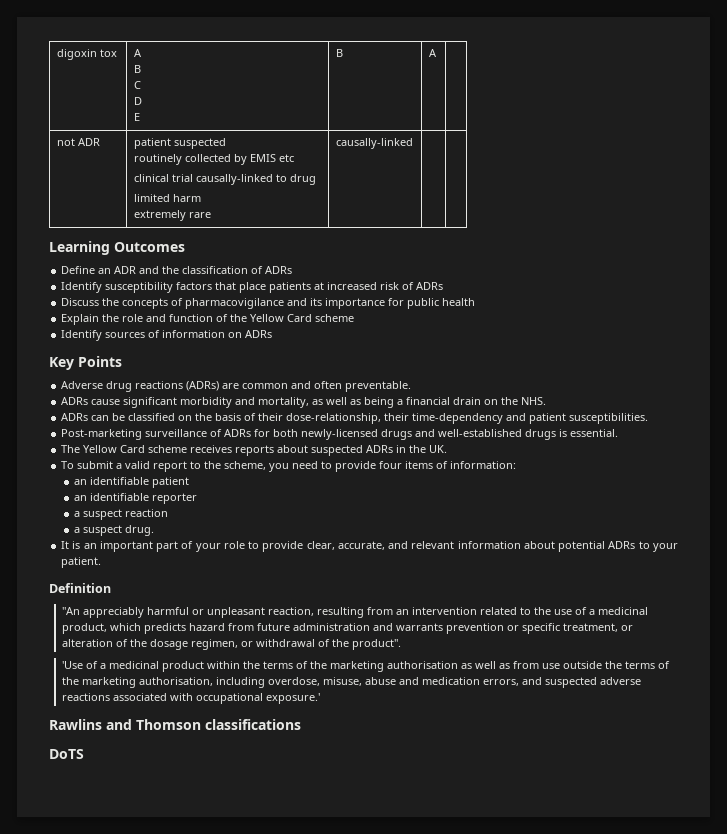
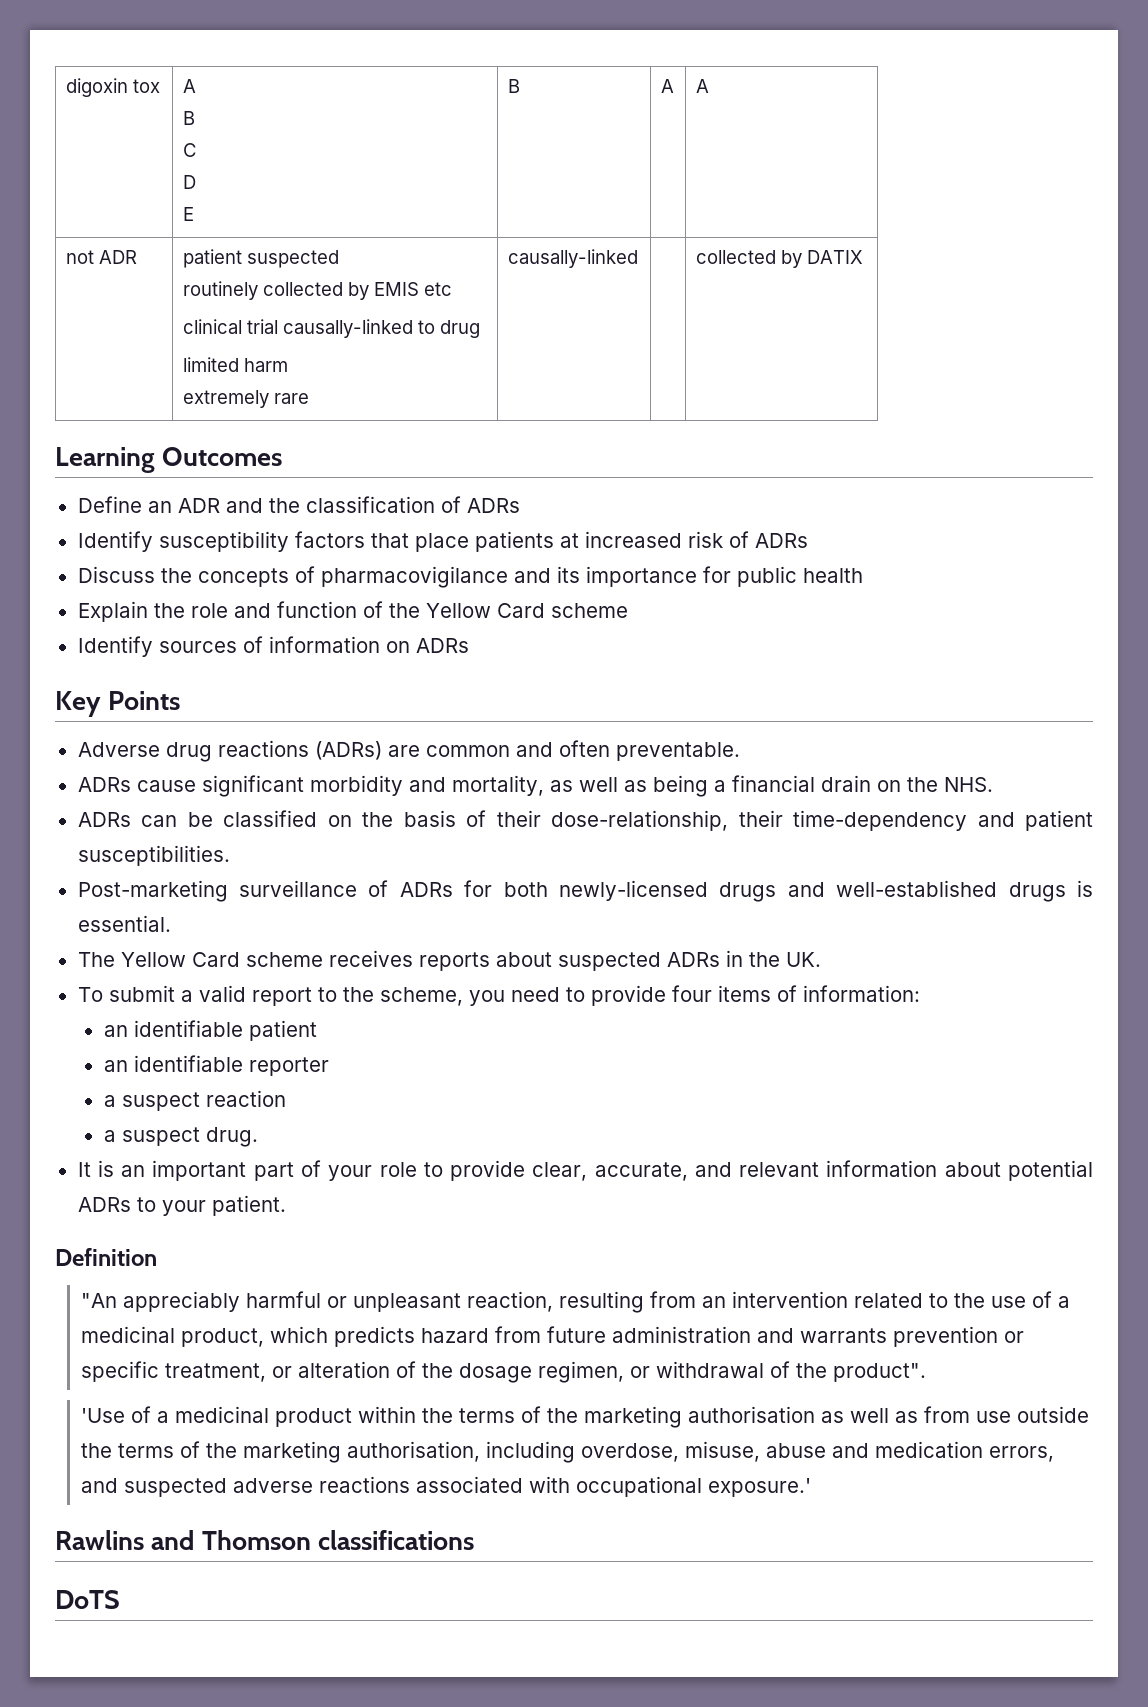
(437, 53) none -> [695,79,709,93] A
(413, 143) none -> [695,250,863,268] collected by DATIX

